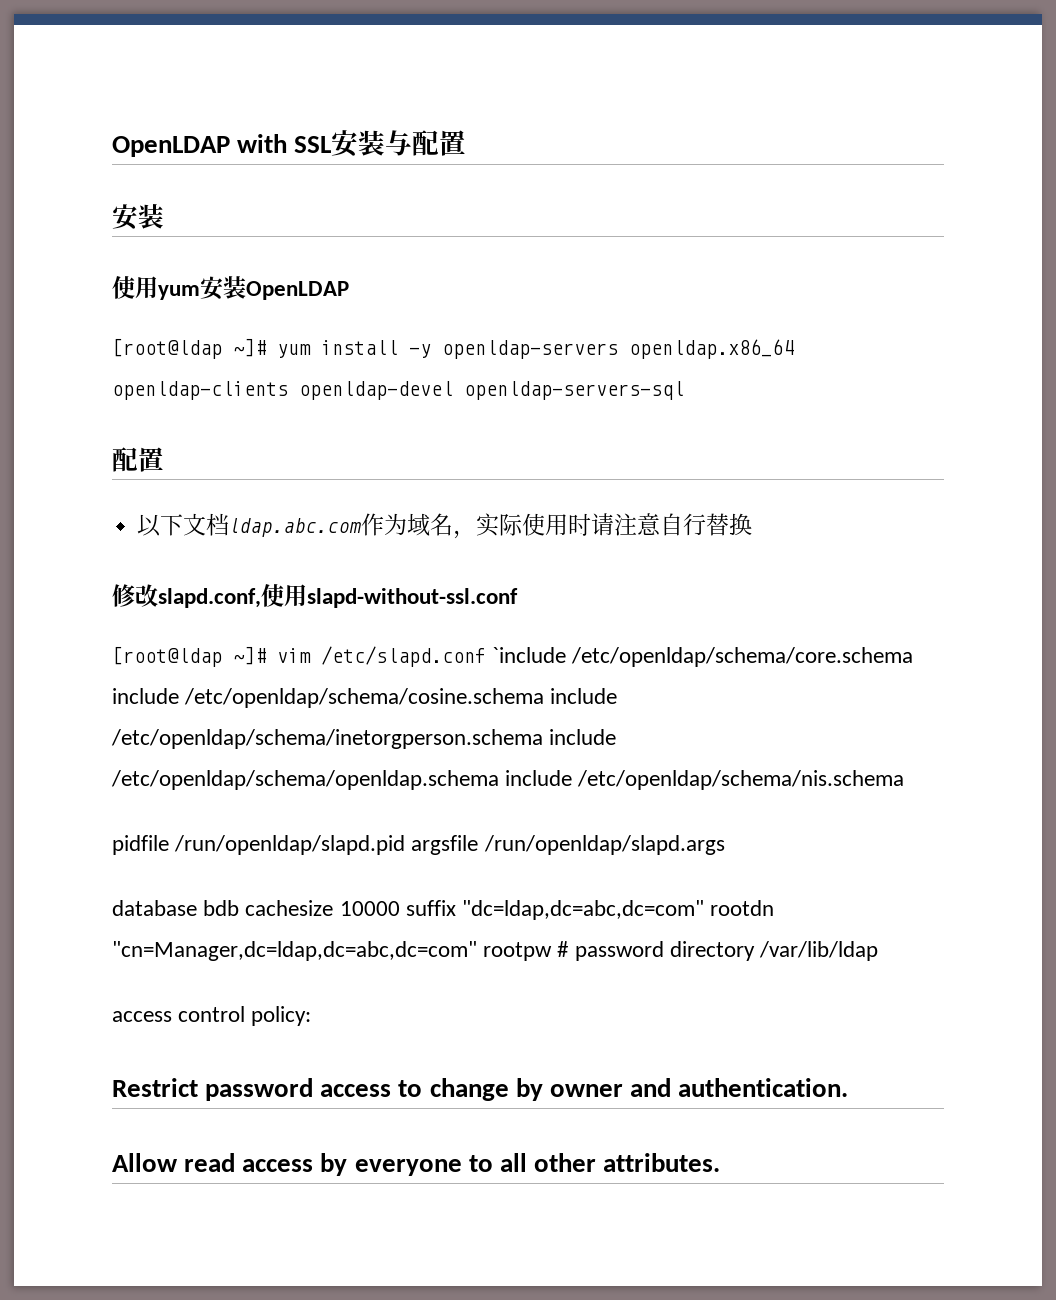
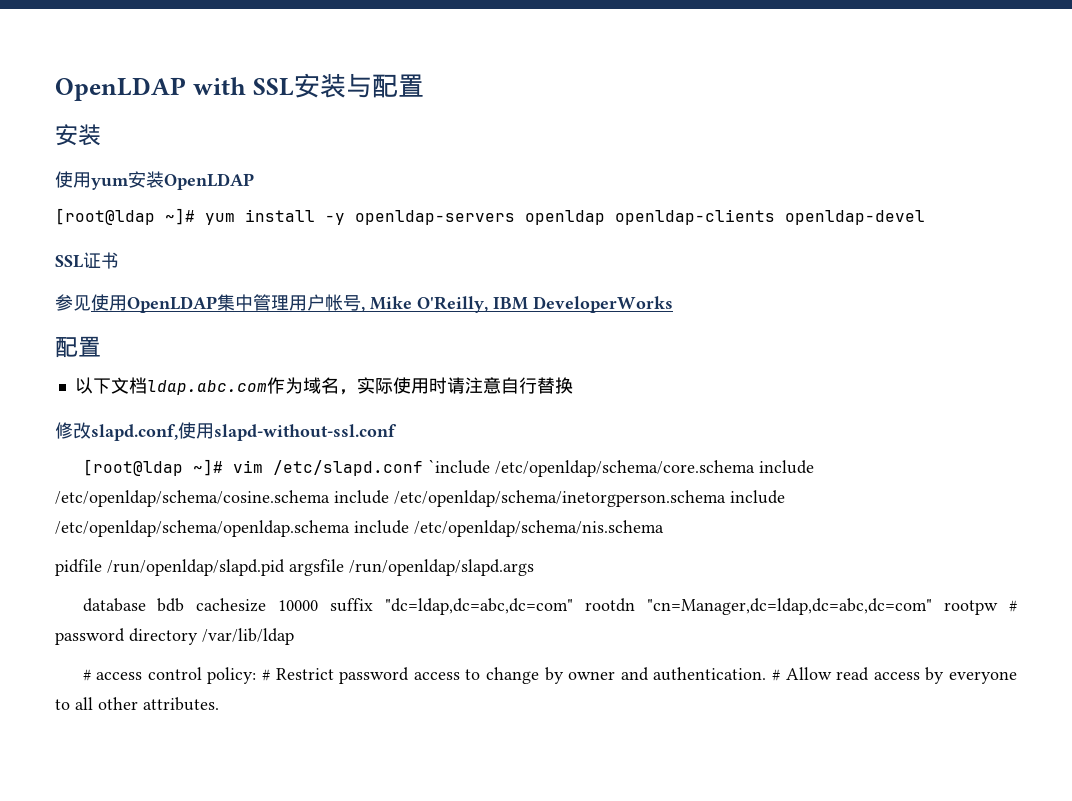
[629,339,794,359] openldap.x86_64 -> [525,210,605,225] openldap
[464,381,684,400] openldap-servers-sql -> [55,252,119,269] [55,294,673,313] // SSL证书 // 参见使用OpenLDAP集中管理用户帐号, Mike O'Reilly, IBM DeveloperWorks
(879, 951) none -> [82,669,91,681] #
(312, 1016) // -> [261,669,270,681] #
(849, 1087) // -> [771,669,780,681] #

